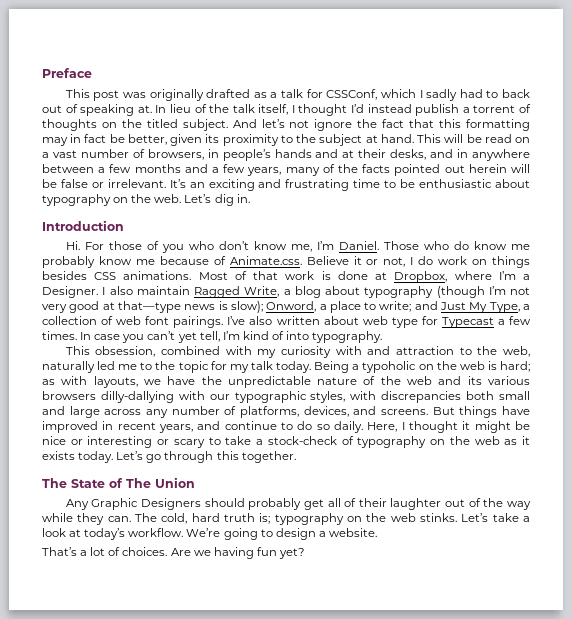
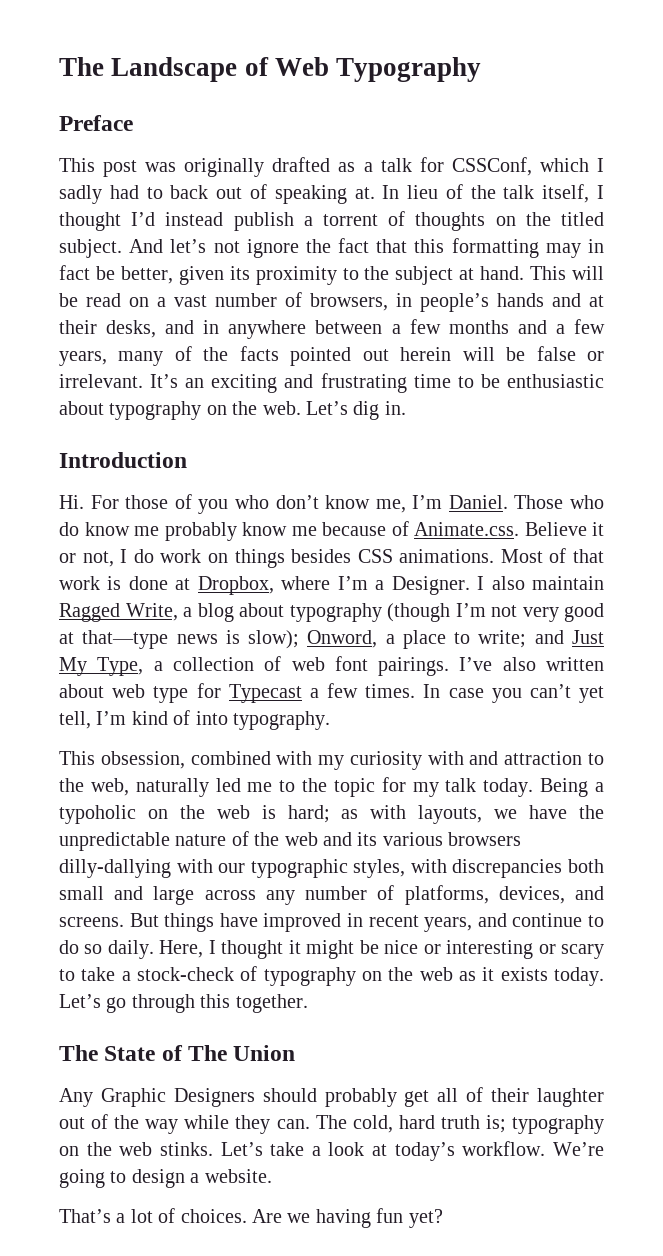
(42, 73) none -> [59,57,482,82] The Landscape of Web Typography //

